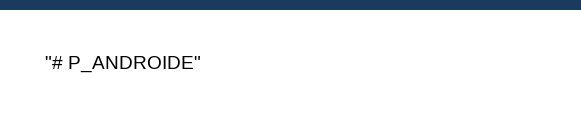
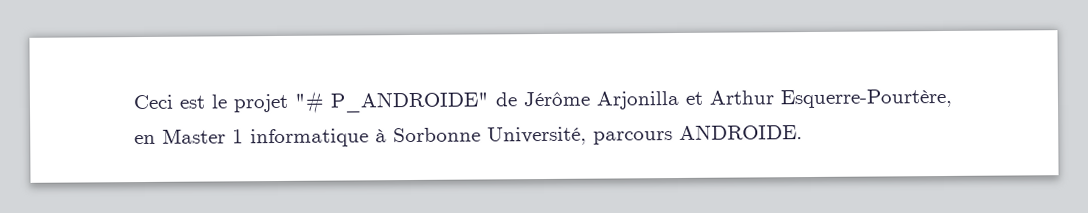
[45,56,202,73] "# P_ANDROIDE" -> [133,88,953,114] [134,124,803,148] Ceci est le projet "# P_ANDROIDE" de Jérôme Arjonilla et Arthur Esquerre-Pourtère, en Master 1 informatique à Sorbonne Université, parcours ANDROIDE.

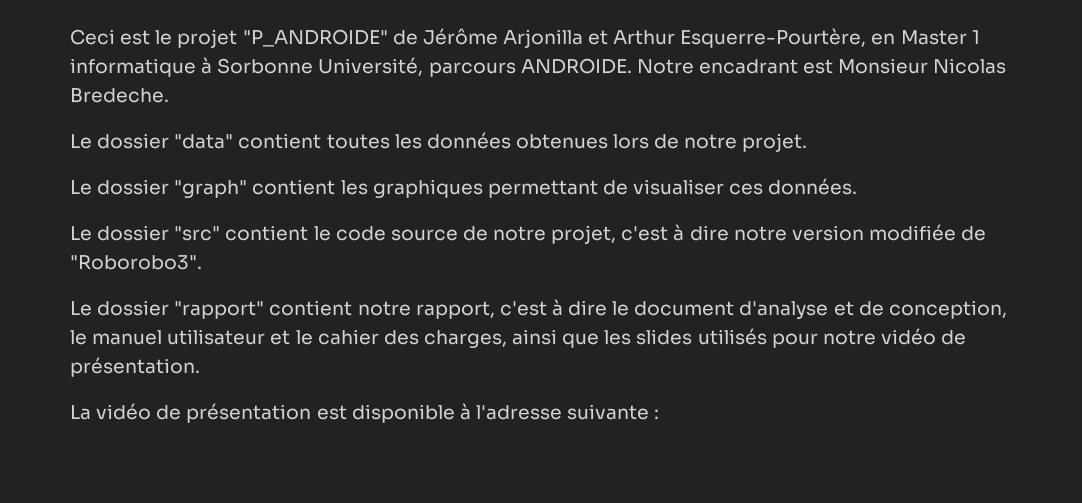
[294,90,490,114] "# P_ANDROIDE" -> [242,29,388,47] "P_ANDROIDE"
(803, 132) none -> [636,58,1007,74] [70,88,169,103] [70,132,808,152] [70,178,858,198] [70,224,987,244] [70,255,202,270] [70,299,1007,319] [70,328,967,348] [70,357,200,377] [70,403,660,423] Notre encadrant est Monsieur Nicolas Bredeche. // Le dossier "data" contient toutes les données obtenues lors de notre projet. // Le dossier "graph" contient les graphiques permettant de visualiser ces données. // Le dossier "src" contient le code source de notre projet, c'est à dire notre version modifiée de "Roborobo3". // Le dossier "rapport" contient notre rapport, c'est à dire le document d'analyse et de conception, le manuel utilisateur et le cahier des charges, ainsi que les slides utilisés pour notre vidéo de présentation. // La vidéo de présentation est disponible à l'adresse suivante :

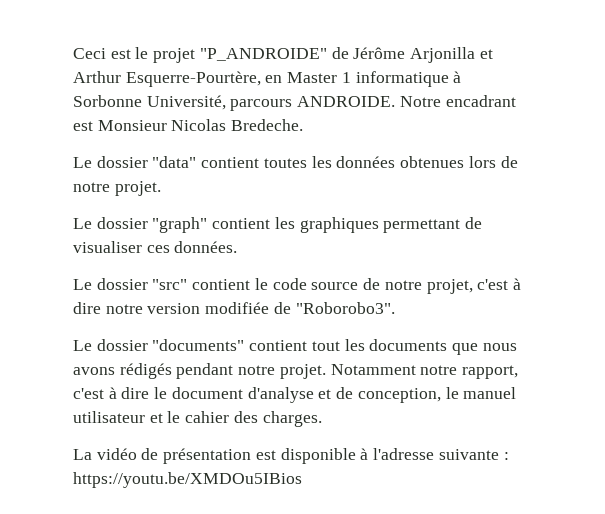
[174,300,353,319] "rapport" contient -> [152,339,517,355] [73,363,416,379] "documents" contient tout les documents que nous avons rédigés pendant notre projet. Notamment
[423,328,967,348] [70,357,200,377] charges, ainsi que les slides utilisés pour notre vidéo de présentation. -> [262,411,322,427] charges.
(660, 414) none -> [73,472,302,488] https://youtu.be/XMDOu5IBios

